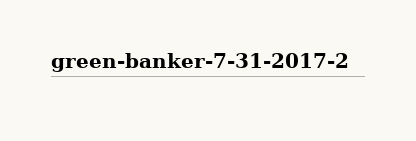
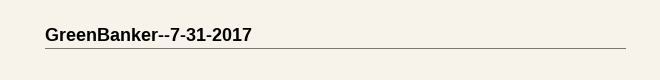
[51,53,349,72] green-banker-7-31-2017-2 -> [45,28,252,41] GreenBanker--7-31-2017

